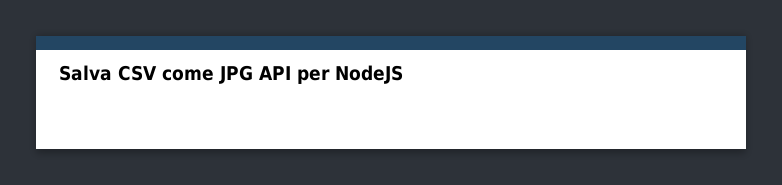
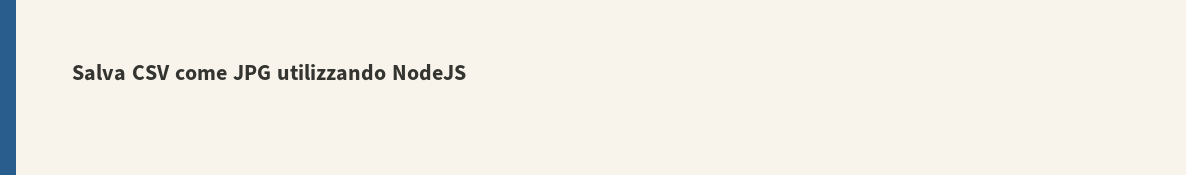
[259,66,330,84] API per -> [276,64,386,81] utilizzando

